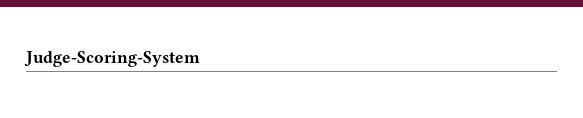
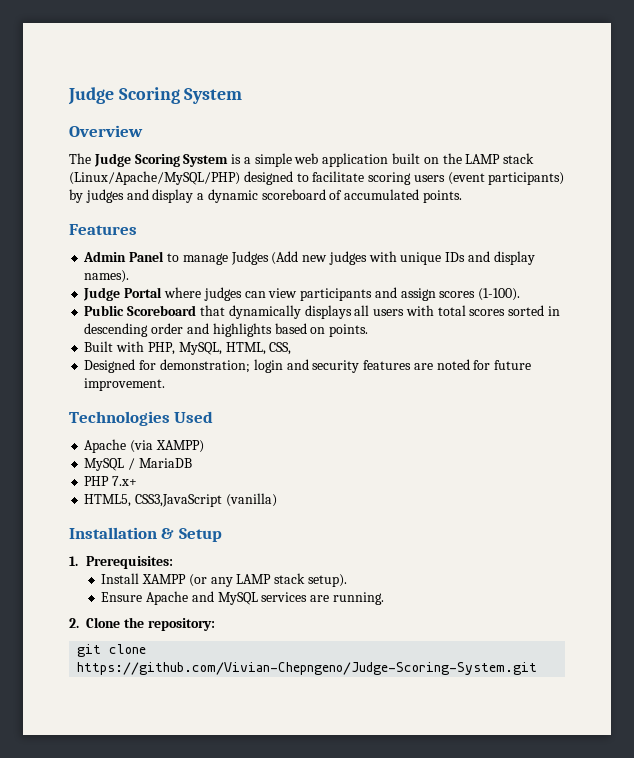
[24,51,200,67] Judge-Scoring-System -> [68,87,243,105] [69,125,143,137] [69,153,535,167] [69,171,565,185] [69,189,463,203] [69,224,137,235] [83,251,535,265] [84,270,130,283] [83,287,521,301] [84,305,560,319] [84,323,369,337] [84,341,292,355] [84,359,532,373] [84,378,166,391] [69,411,214,426] [84,439,204,453] [84,458,192,471] [84,476,138,486] [84,493,277,507] [69,527,222,542] [69,556,173,569] [101,573,347,587] [101,591,384,605] [69,617,215,631] [77,644,147,657] [77,662,538,675] Judge Scoring System // Overview // The Judge Scoring System is a simple web application built on the LAMP stack (Linux/Apache/MySQL/PHP) designed to facilitate scoring users (event participants) by judges and display a dynamic scoreboard of accumulated points. // Features // Admin Panel to manage Judges (Add new judges with unique IDs and display names). // Judge Portal where judges can view participants and assign scores (1-100). // Public Scoreboard that dynamically displays all users with total scores sorted in descending order and highlights based on points. // Built with PHP, MySQL, HTML, CSS, // Designed for demonstration; login and security features are noted for future improvement. // Technologies Used // Apache (via XAMPP) // MySQL / MariaDB // PHP 7.x+ // HTML5, CSS3,JavaScript (vanilla) // Installation & Setup // 1. Prerequisites: // Install XAMPP (or any LAMP stack setup). // Ensure Apache and MySQL services are running. // 2. Clone the repository: // git clone https://github.com/Vivian-Chepngeno/Judge-Scoring-System.git

